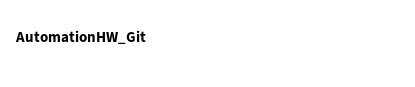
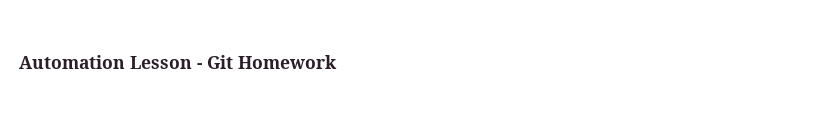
[15,30,146,44] AutomationHW_Git -> [19,55,337,69] Automation Lesson - Git Homework

